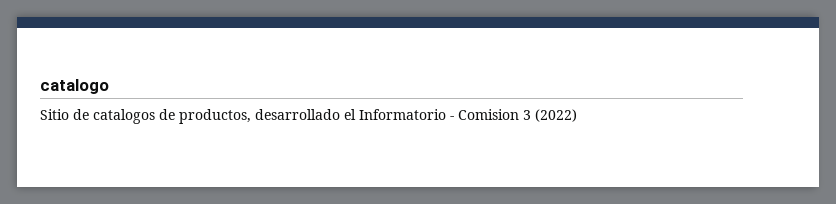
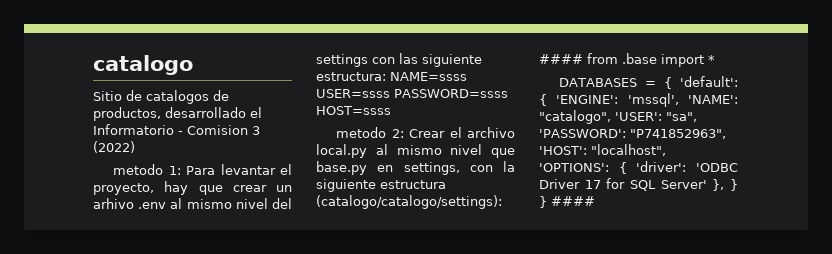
(577, 115) none -> [113,164,292,175] [93,181,292,195] [93,198,292,209] [316,53,482,67] [316,72,467,81] [316,89,508,98] [316,106,391,115] [336,127,515,138] [316,144,515,158] [316,161,515,175] [316,179,446,192] [316,195,502,209] [539,53,715,67] [559,76,738,89] [539,93,738,107] [539,110,697,124] [539,129,726,139] [539,144,666,156] [539,161,738,174] [539,178,738,191] [539,196,595,208] // metodo 1: Para levantar el proyecto, hay que crear un arhivo .env al mismo nivel del settings con las siguiente estructura: NAME=ssss USER=ssss PASSWORD=ssss HOST=ssss // metodo 2: Crear el archivo local.py al mismo nivel que base.py en settings, con la siguiente estructura (catalogo/catalogo/settings): #### from .base import * // DATABASES = { 'default': { 'ENGINE': 'mssql', 'NAME': "catalogo", 'USER': "sa", 'PASSWORD': "P741852963", 'HOST': "localhost", 'OPTIONS': { 'driver': 'ODBC Driver 17 for SQL Server' }, } } ####

